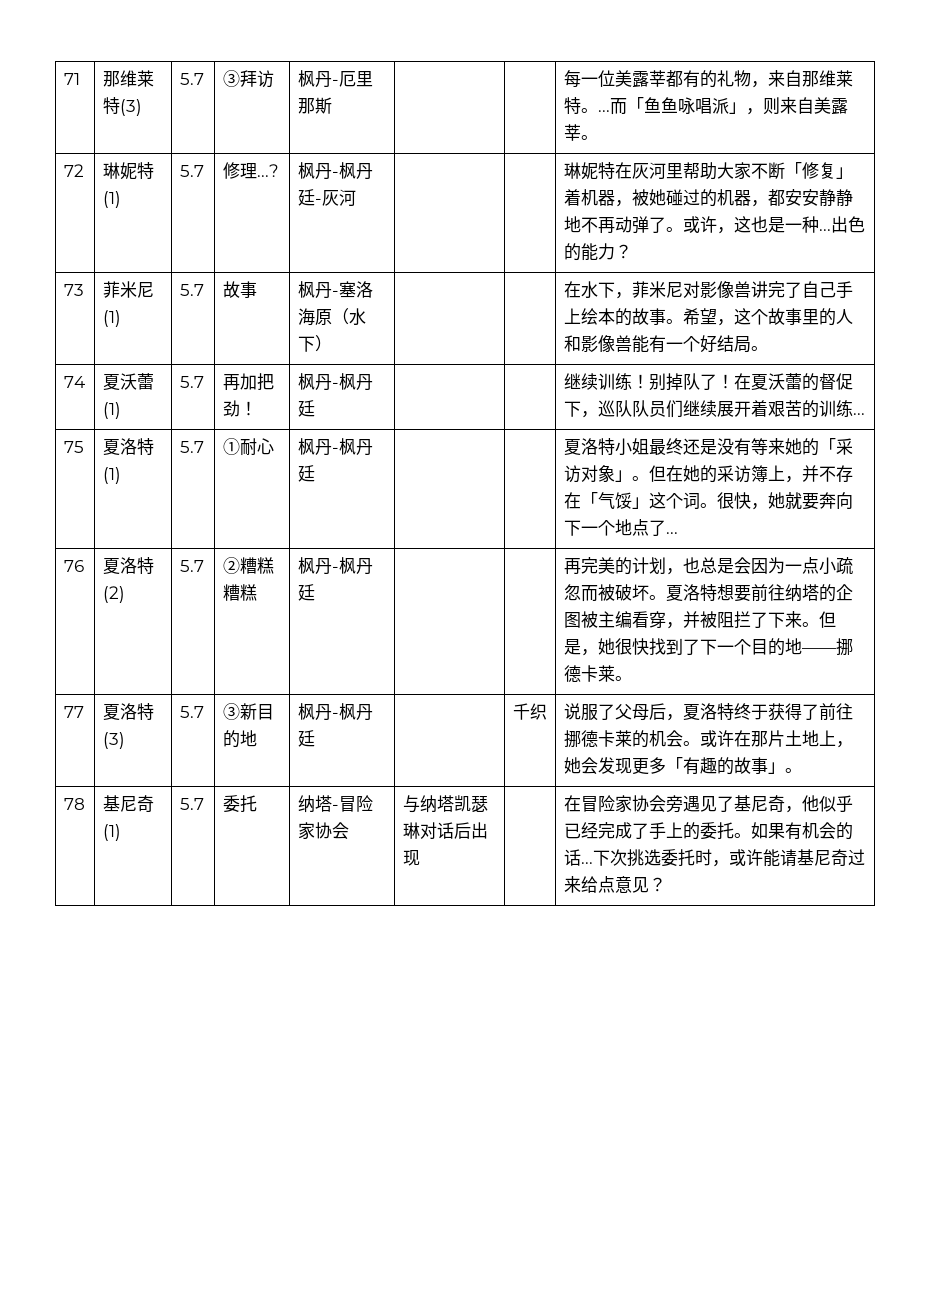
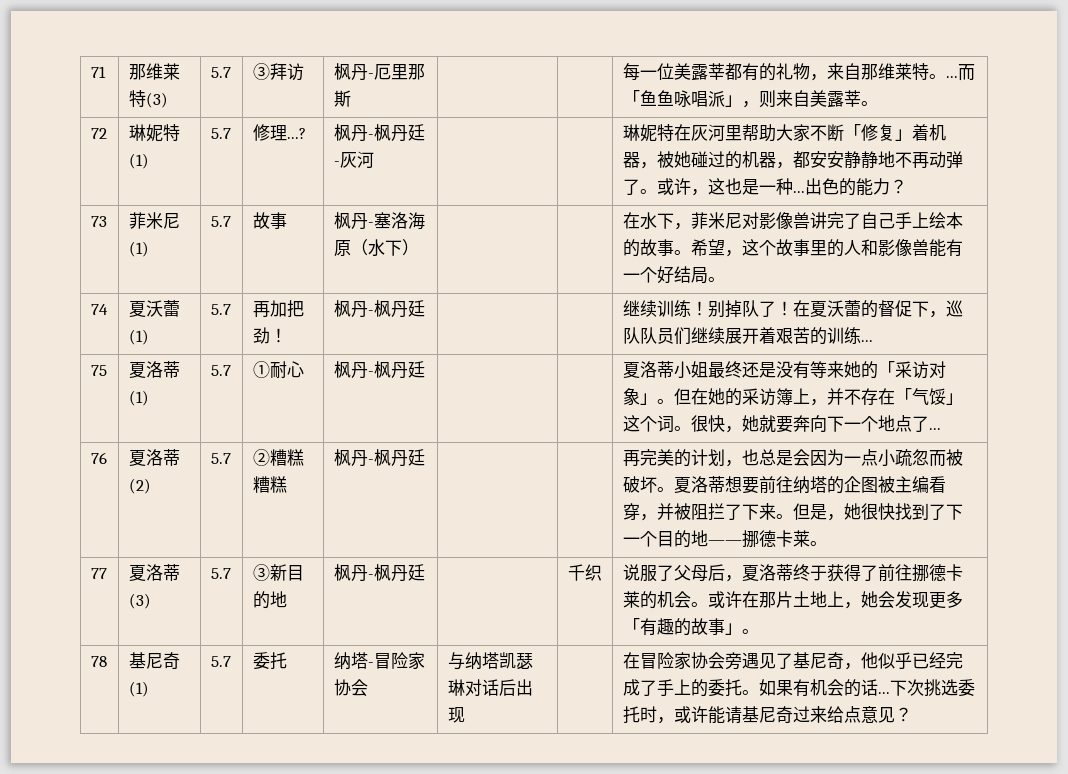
[136,438,154,455] 特 -> [162,361,180,378] 蒂
[597,438,615,455] 特 -> [656,361,674,378] 蒂
[136,557,154,574] 特 -> [162,449,180,466] 蒂
[699,584,717,601] 特 -> [707,476,725,493] 蒂
[136,703,154,720] 特 -> [162,564,180,581] 蒂
[716,703,734,720] 特 -> [775,564,793,581] 蒂

